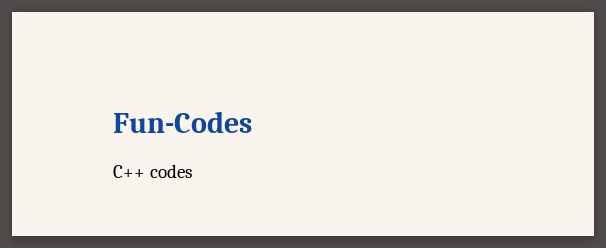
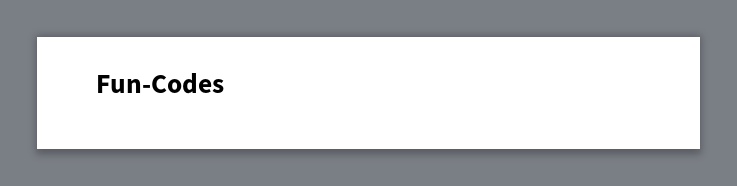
[113,164,193,178] // C++ codes -> (224, 83) none

